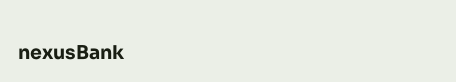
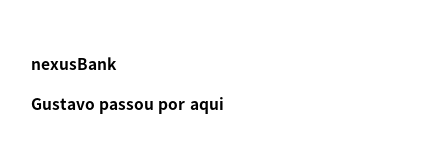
(125, 52) none -> [31,97,224,114] // Gustavo passou por aqui

